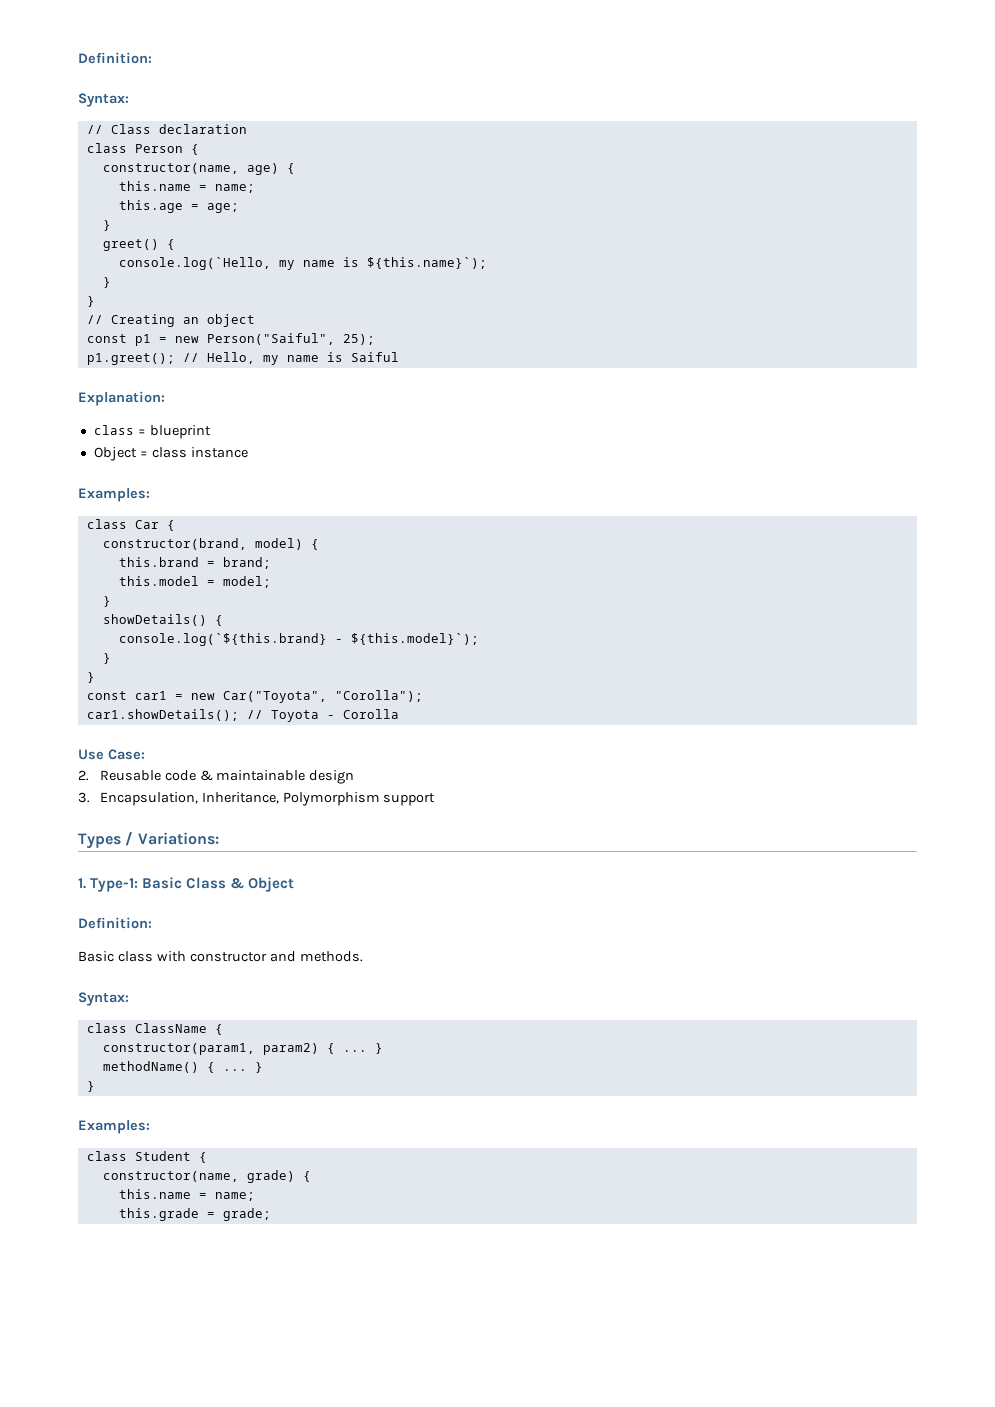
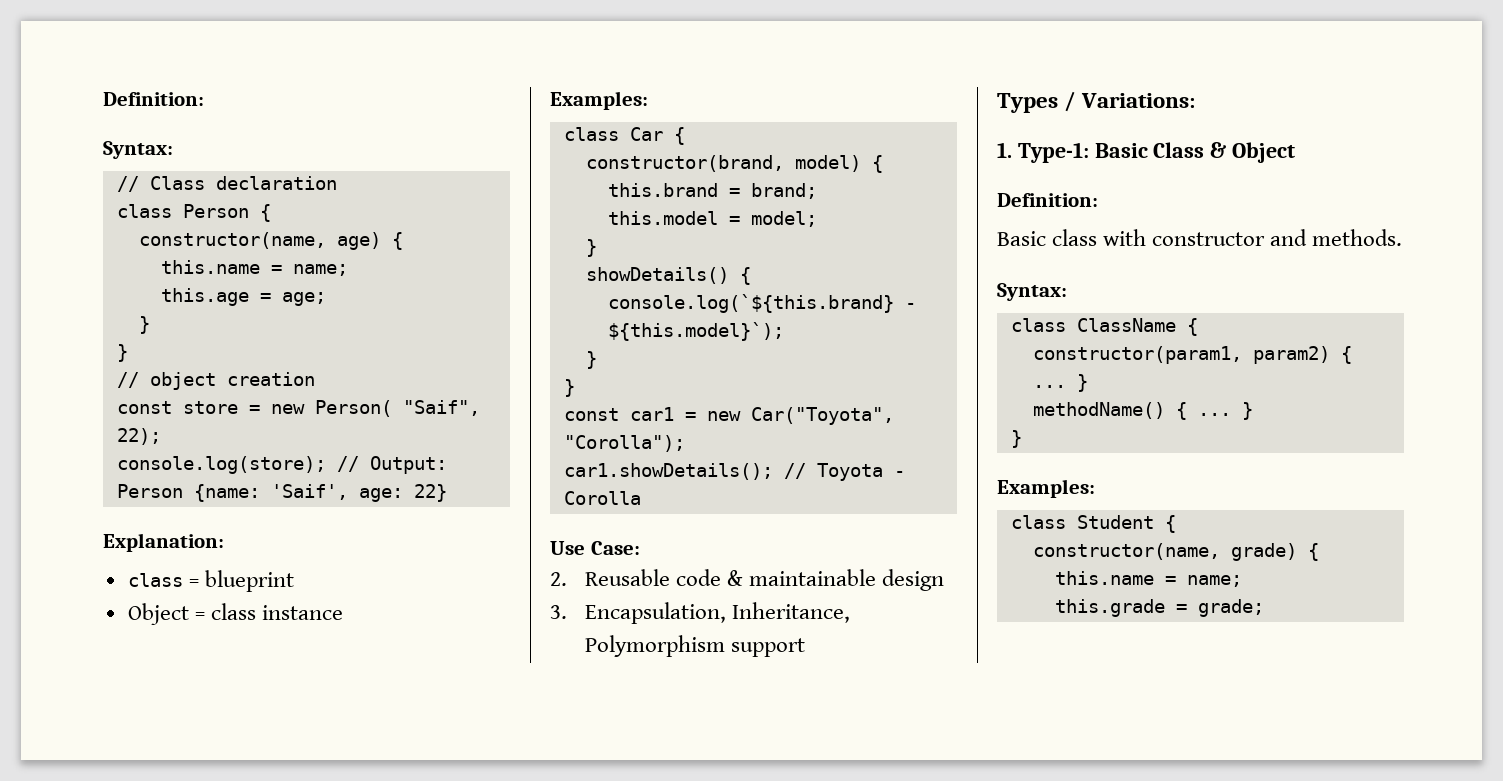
[102,239,175,251] [118,257,487,270] [102,277,111,288] // greet() { // console.log(`Hello, my name is ${this.name}`); // } -> (150, 325) none
[110,314,199,327] Creating an -> (139, 380) none
[86,333,375,346] [86,352,399,365] // const p1 = new Person("Saiful", 25); // p1.greet(); // Hello, my name is Saiful -> [226,372,315,386] [116,400,480,417] [116,428,161,445] [116,456,447,474] [116,484,447,502] creation // const store = new Person( "Saif", 22); // console.log(store); // Output: Person {name: 'Saif', age: 22}

